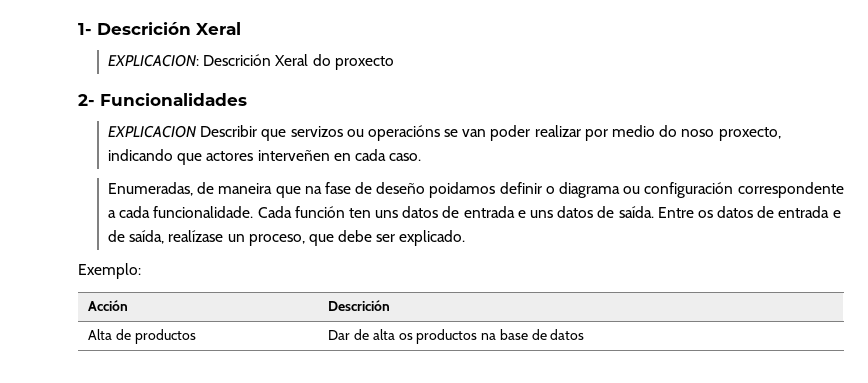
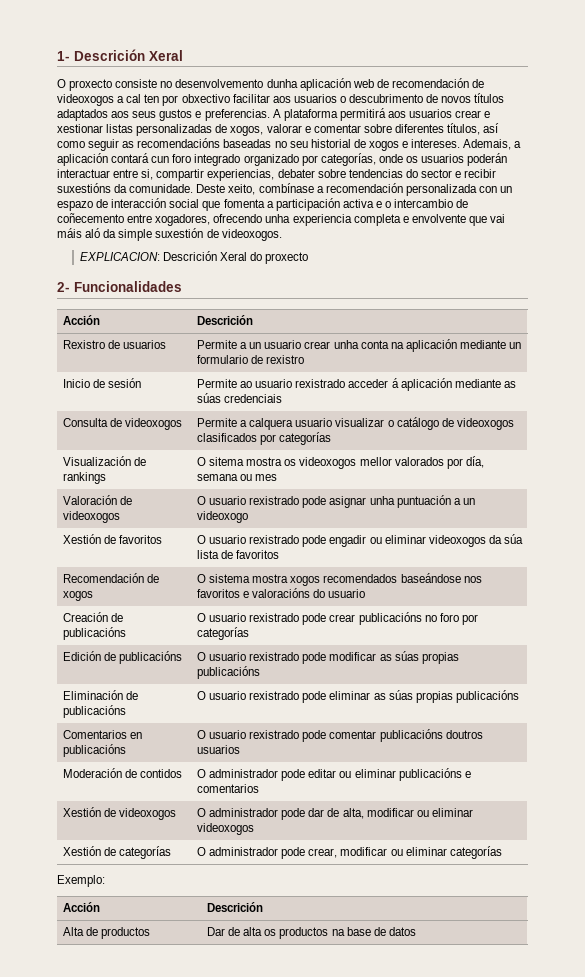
(241, 28) none -> [57,78,485,91] [57,93,505,106] [57,108,491,121] [57,123,500,136] [57,138,522,151] [57,153,508,166] [57,169,497,181] [57,183,513,196] [57,198,469,211] [57,213,506,226] [57,228,282,241] // O proxecto consiste no desenvolvemento dunha aplicación web de recomendación de videoxogos a cal ten por obxectivo facilitar aos usuarios o descubrimento de novos títulos adaptados aos seus gustos e preferencias. A plataforma permitirá aos usuarios crear e xestionar listas personalizadas de xogos, valorar e comentar sobre diferentes títulos, así como seguir as recomendacións baseadas no seu historial de xogos e intereses. Ademais, a aplicación contará cun foro integrado organizado por categorías, onde os usuarios poderán interactuar entre si, compartir experiencias, debater sobre tendencias do sector e recibir suxestións da comunidade. Deste xeito, combínase a recomendación personalizada con un espazo de interacción social que fomenta a participación activa e o intercambio de coñecemento entre xogadores, ofrecendo unha experiencia completa e envolvente que vai máis aló da simple suxestión de videoxogos.
[107,125,781,141] [107,149,422,165] [107,182,844,198] [107,206,841,218] [107,230,466,246] // EXPLICACION Describir que servizos ou operacións se van poder realizar por medio do noso proxecto, indicando que actores interveñen en cada caso. // Enumeradas, de maneira que na fase de deseño poidamos definir o diagrama ou configuración correspondente a cada funcionalidade. Cada función ten uns datos de entrada e uns datos de saída. Entre os datos de entrada e de saída, realízase un proceso, que debe ser explicado. -> [63,315,101,325] [197,315,254,325] [63,340,167,349] [197,339,522,352] [197,355,305,364] [63,378,142,388] [197,378,516,391] [197,393,283,403] [63,418,183,430] [197,417,514,430] [197,432,332,445] [63,456,147,466] [63,472,107,484] [197,456,484,469] [197,474,278,481] [63,495,133,505] [63,511,121,523] [197,495,475,508] [197,511,249,523] [63,534,163,544] [197,534,523,547] [197,550,280,559] [63,573,160,583] [63,591,94,601] [197,573,482,586] [197,588,366,598] [63,612,124,622] [63,627,127,640] [197,612,478,625] [197,627,250,640] [63,651,183,664] [197,651,459,664] [197,666,261,679] [63,690,139,700] [63,705,127,718] [197,690,519,703] [63,730,143,739] [63,744,127,757] [197,729,483,742] [197,745,241,754] [63,768,183,778] [197,768,471,781] [197,784,260,793] [63,807,177,820] [197,808,473,820] [197,823,255,835] [63,846,172,859] [197,846,502,859] // Acción | Descrición // Rexistro de usuarios | Permite a un usuario crear unha conta na aplicación mediante un formulario de rexistro // Inicio de sesión | Permite ao usuario rexistrado acceder á aplicación mediante as súas credenciais // Consulta de videoxogos | Permite a calquera usuario visualizar o catálogo de videoxogos clasificados por categorías // Visualización de rankings | O sitema mostra os videoxogos mellor valorados por día, semana ou mes // Valoración de videoxogos | O usuario rexistrado pode asignar unha puntuación a un videoxogo // Xestión de favoritos | O usuario rexistrado pode engadir ou eliminar videoxogos da súa lista de favoritos // Recomendación de xogos | O sistema mostra xogos recomendados baseándose nos favoritos e valoracións do usuario // Creación de publicacións | O usuario rexistrado pode crear publicacións no foro por categorías // Edición de publicacións | O usuario rexistrado pode modificar as súas propias publicacións // Eliminación de publicacións | O usuario rexistrado pode eliminar as súas propias publicacións // Comentarios en publicacións | O usuario rexistrado pode comentar publicacións doutros usuarios // Moderación de contidos | O administrador pode editar ou eliminar publicacións e comentarios // Xestión de videoxogos | O administrador pode dar de alta, modificar ou eliminar videoxogos // Xestión de categorías | O administrador pode crear, modificar ou eliminar categorías

